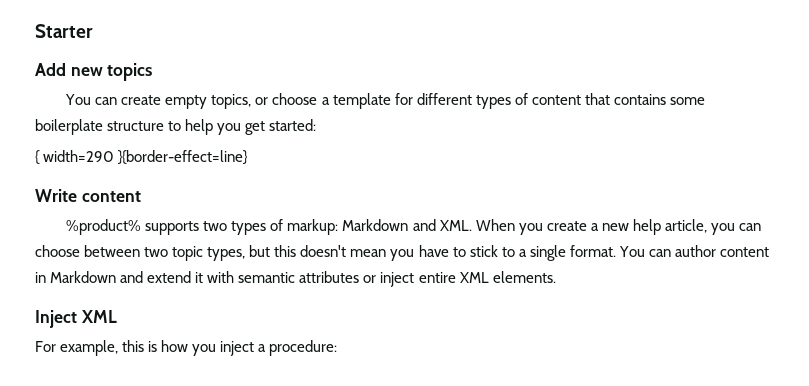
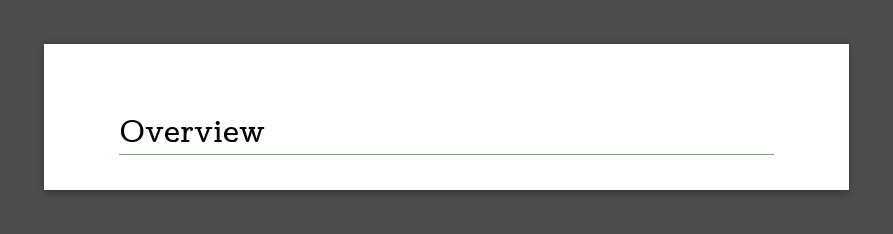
[35,24,93,38] [35,63,153,81] [65,93,705,109] [35,119,317,135] [35,150,249,165] [35,189,141,202] [66,219,762,235] [35,245,769,261] [35,271,556,287] [35,310,117,328] [35,340,338,356] Starter // Add new topics // You can create empty topics, or choose a template for different types of content that contains some boilerplate structure to help you get started: // { width=290 }{border-effect=line} // Write content // %product% supports two types of markup: Markdown and XML. When you create a new help article, you can choose between two topic types, but this doesn't mean you have to stick to a single format. You can author content in Markdown and extend it with semantic attributes or inject entire XML elements. // Inject XML // For example, this is how you inject a procedure: -> [119,120,265,142] Overview

